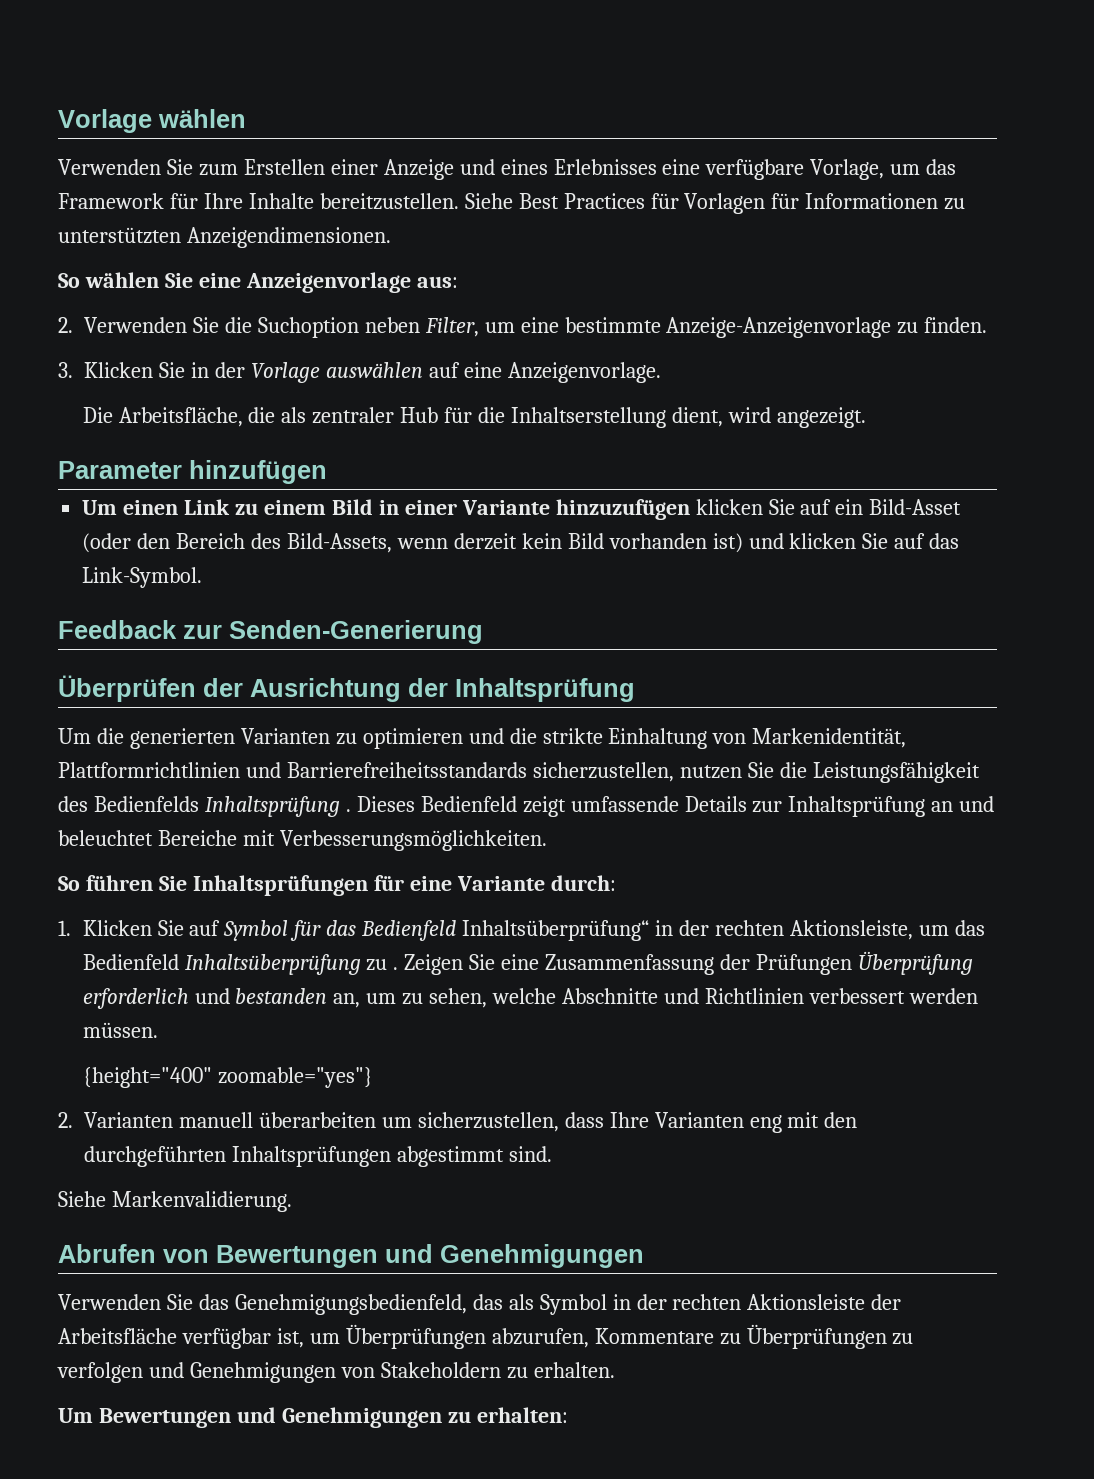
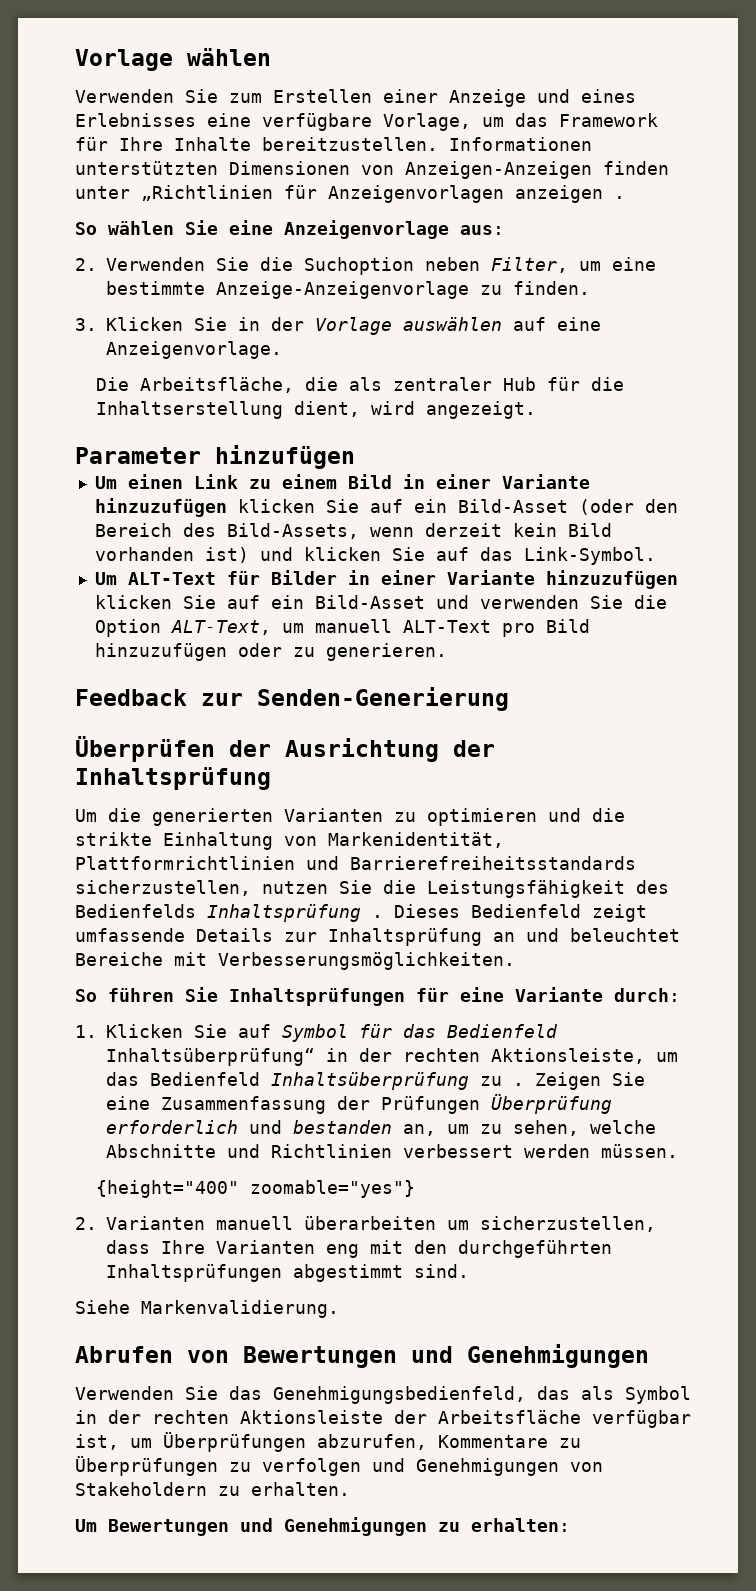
[464,193,966,214] [58,227,391,248] Siehe Best Practices für Vorlagen für Informationen zu unterstützten Anzeigendimensionen. -> [449,137,592,151] [75,161,669,179] [75,185,625,203] Informationen unterstützten Dimensionen von Anzeigen-Anzeigen finden unter „Richtlinien für Anzeigenvorlagen anzeigen .
(203, 577) none -> [94,570,678,589] [94,595,667,609] [94,619,590,637] [94,643,447,661] // Um ALT-Text für Bilder in einer Variante hinzuzufügen klicken Sie auf ein Bild-Asset und verwenden Sie die Option ALT-Text, um manuell ALT-Text pro Bild hinzuzufügen oder zu generieren.

